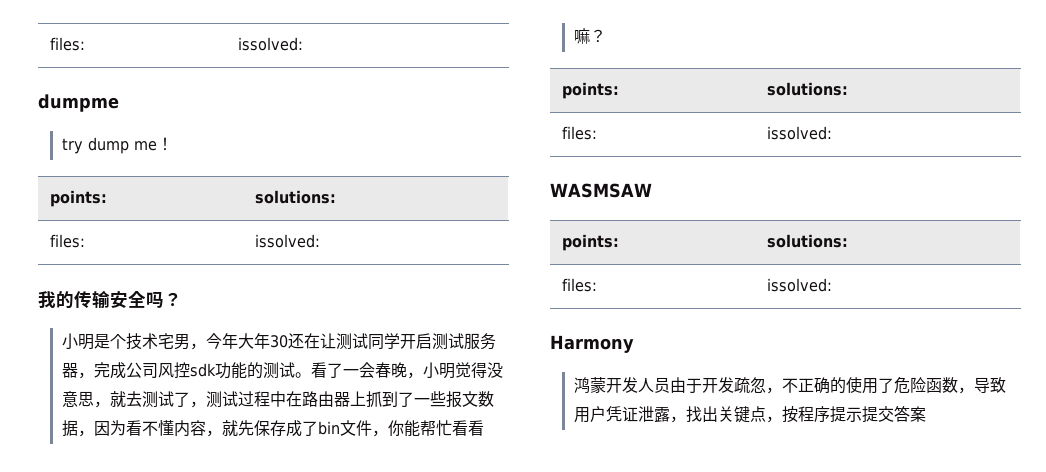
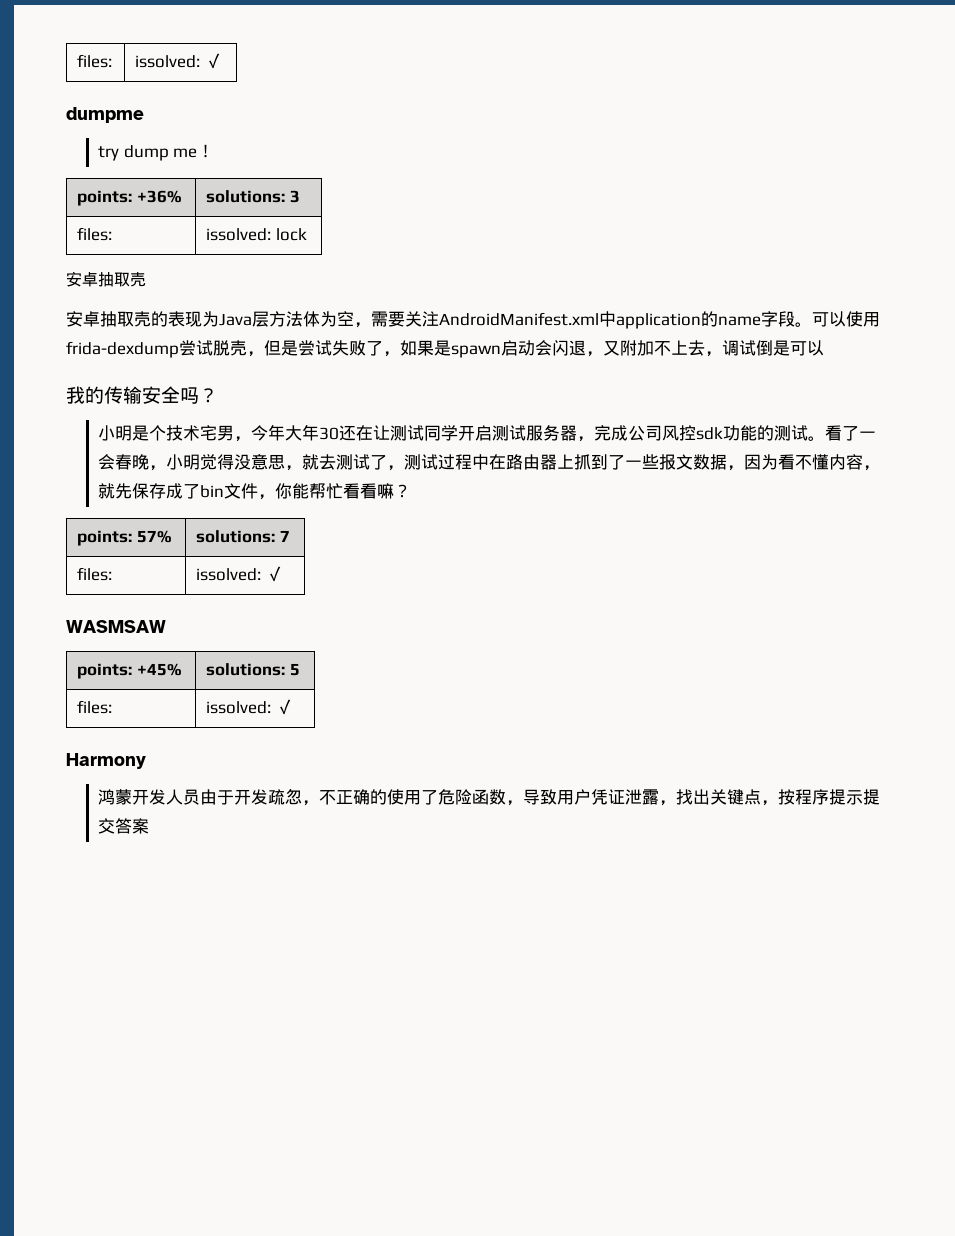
[50,37,86,51] [238,37,304,51] files: | issolved: -> [77,54,113,68] [135,53,223,69] files: | issolved: ✓
[255,190,337,204] [50,234,86,248] [255,234,321,248] | solutions: // files: | issolved: -> [137,190,183,203] [206,190,301,203] [77,227,113,241] [206,228,308,241] [66,271,146,287] [66,311,880,329] [66,340,824,358] +36% | solutions: 3 // files: | issolved: lock // 安卓抽取壳 // 安卓抽取壳的表现为Java层方法体为空，需要关注AndroidManifest.xml中application的name字段。可以使用frida-dexdump尝试脱壳，但是尝试失败了，如果是spawn启动会闪退，又附加不上去，调试倒是可以
[767,82,849,96] [562,126,598,140] [767,126,833,140] | solutions: // files: | issolved: -> [137,530,173,543] [196,530,291,543] [77,567,113,581] [196,566,284,582] 57% | solutions: 7 // files: | issolved: ✓
[767,234,849,248] [562,278,598,292] [767,278,833,292] | solutions: // files: | issolved: -> [137,663,183,676] [206,663,301,676] [77,700,113,714] [206,699,294,715] +45% | solutions: 5 // files: | issolved: ✓

